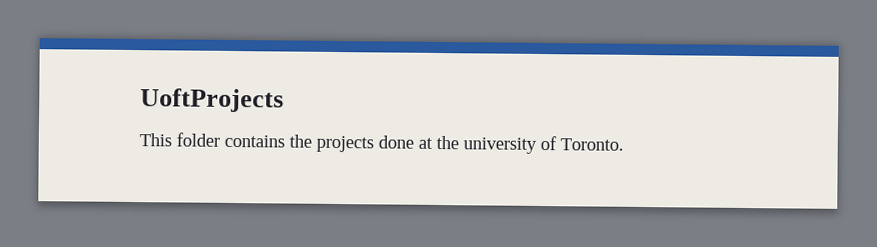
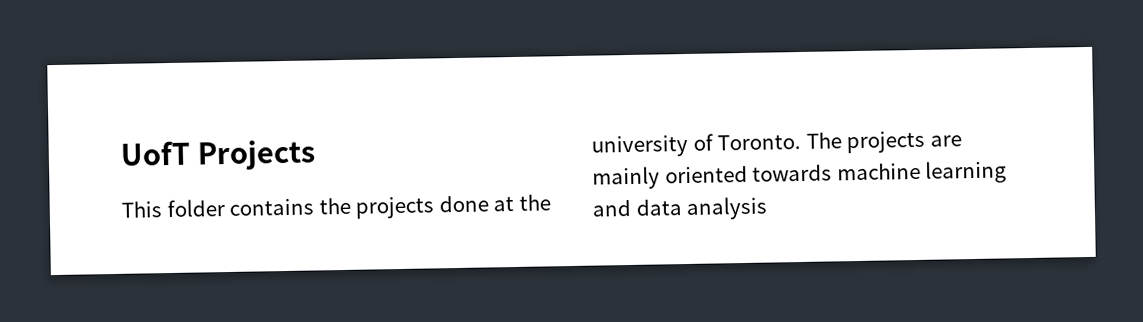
[140,88,284,113] UoftProjects -> [120,139,316,171] UofT Projects
(624, 144) none -> [805,130,962,154] [592,160,1008,190] [592,196,769,220] The projects are mainly oriented towards machine learning and data analysis

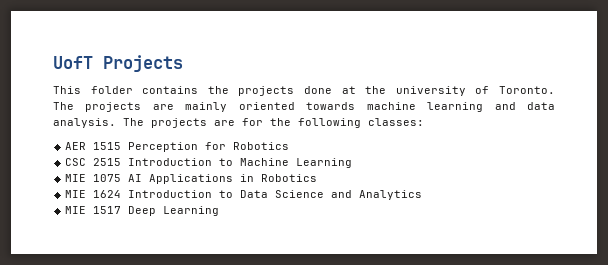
[686,196,769,220] analysis -> [53,118,424,128] [65,142,290,152] [65,158,353,168] [65,174,318,184] [65,190,423,200] [65,206,220,216] analysis. The projects are for the following classes: // AER 1515 Perception for Robotics // CSC 2515 Introduction to Machine Learning // MIE 1075 AI Applications in Robotics // MIE 1624 Introduction to Data Science and Analytics // MIE 1517 Deep Learning

